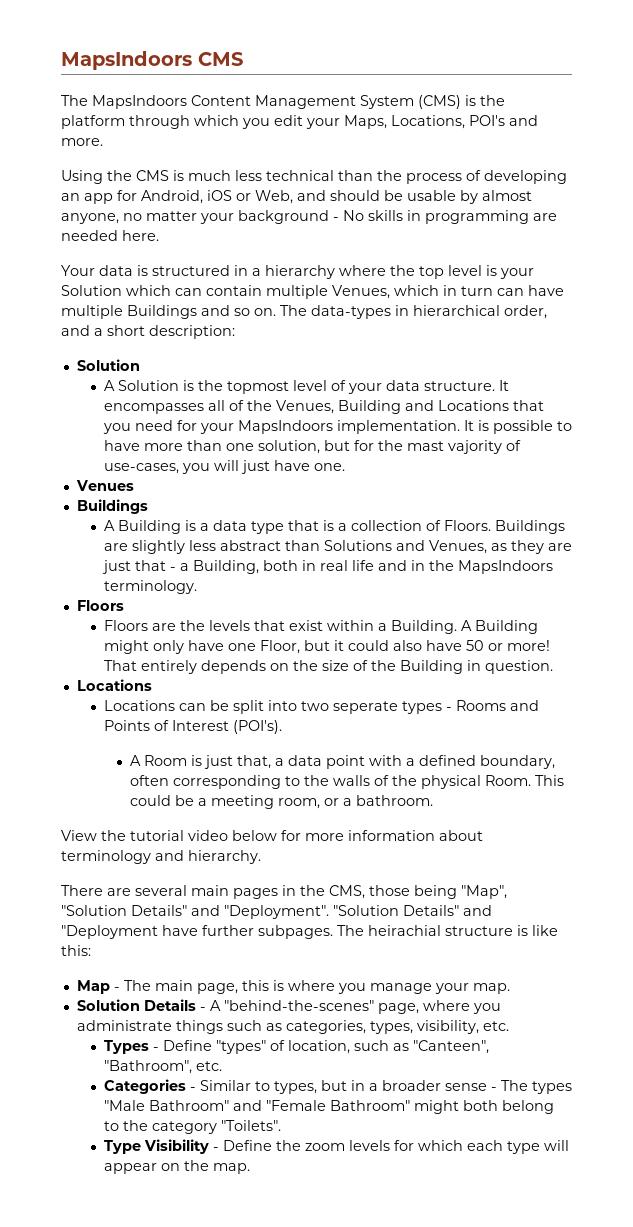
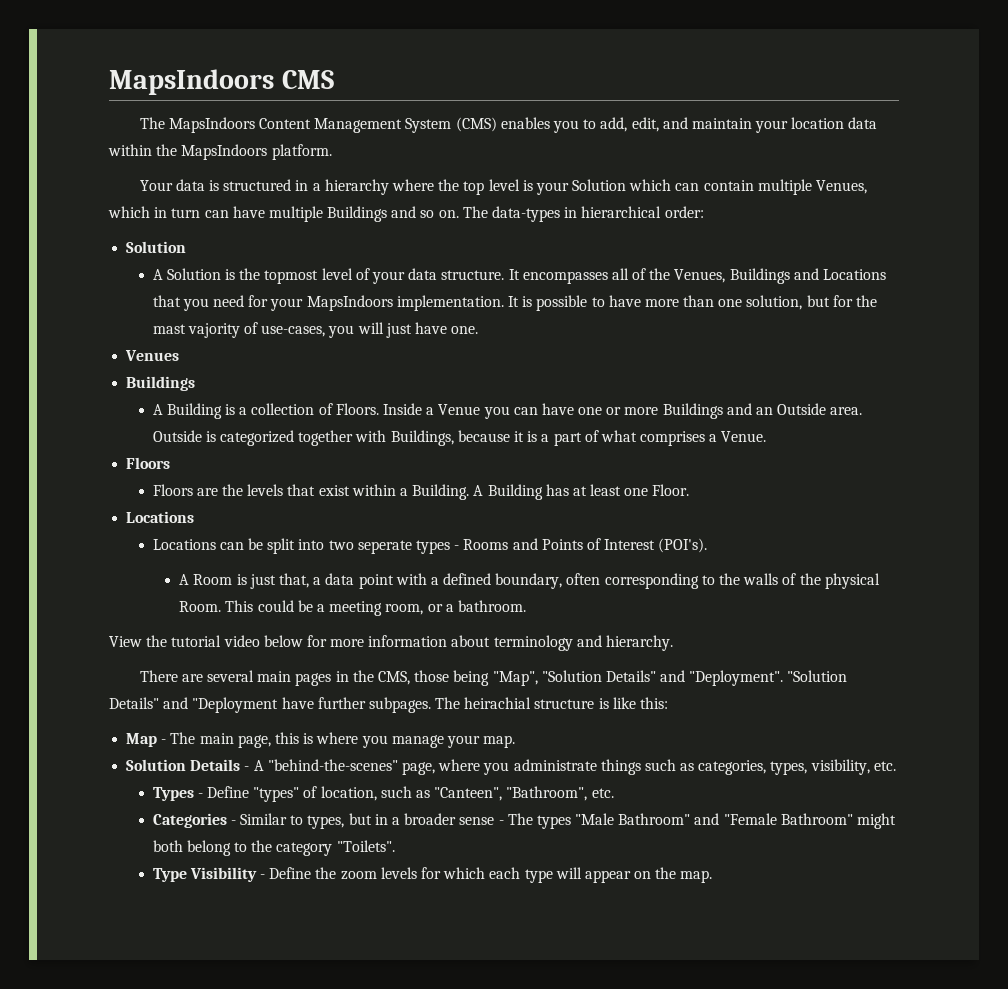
[465,95,505,106] [61,115,538,129] [61,138,103,146] [61,170,567,184] [61,190,532,204] [61,210,557,224] [61,230,159,241] is the platform through which you edit your Maps, Locations, POI's and more. // Using the CMS is much less technical than the process of developing an app for Android, iOS or Web, and should be usable by almost anyone, no matter your background - No skills in programming are needed here. -> [500,117,878,133] [108,144,332,160] enables you to add, edit, and maintain your location data within the MapsIndoors platform.
[504,305,547,319] [61,325,235,339] order, and a short description: -> [664,206,704,218] order:
[337,400,401,414] Building -> [729,268,790,284] Buildings
[212,520,565,534] [103,540,572,554] [101,560,553,574] [103,580,197,594] data type that is a collection of Floors. Buildings are slightly less abstract than Solutions and Venues, as they are just that - a Building, both in real life and in the MapsIndoors terminology. -> [251,403,863,419] [152,430,767,446] collection of Floors. Inside a Venue you can have one or more Buildings and an Outside area. Outside is categorized together with Buildings, because it is a part of what comprises a Venue.
[103,640,550,654] [103,660,553,674] might only have one Floor, but it could also have 50 or more! That entirely depends on the size of the Building in question. -> [545,484,690,496] has at least one Floor.

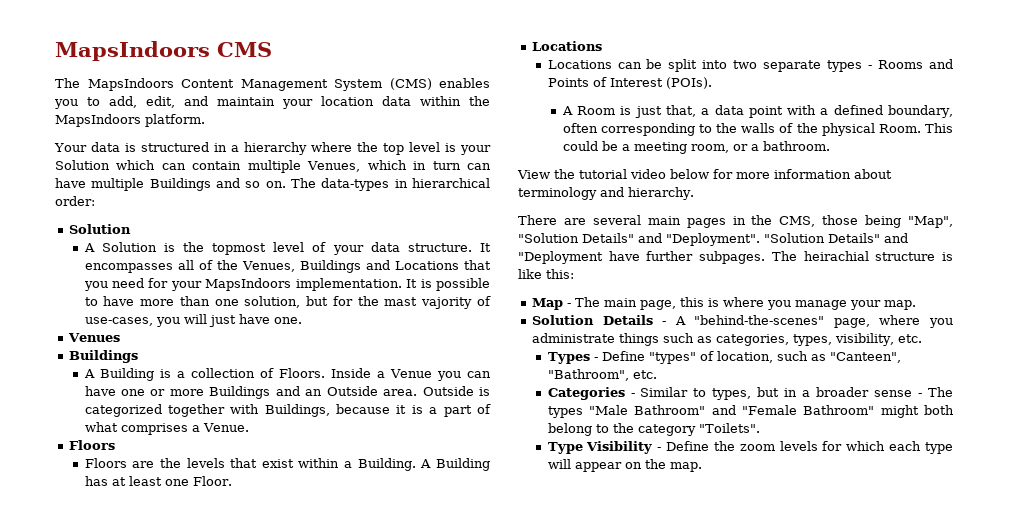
[357,540,412,554] seperate -> [763,60,822,72] separate
[658,538,708,553] (POI's). -> [665,77,712,89] (POIs).

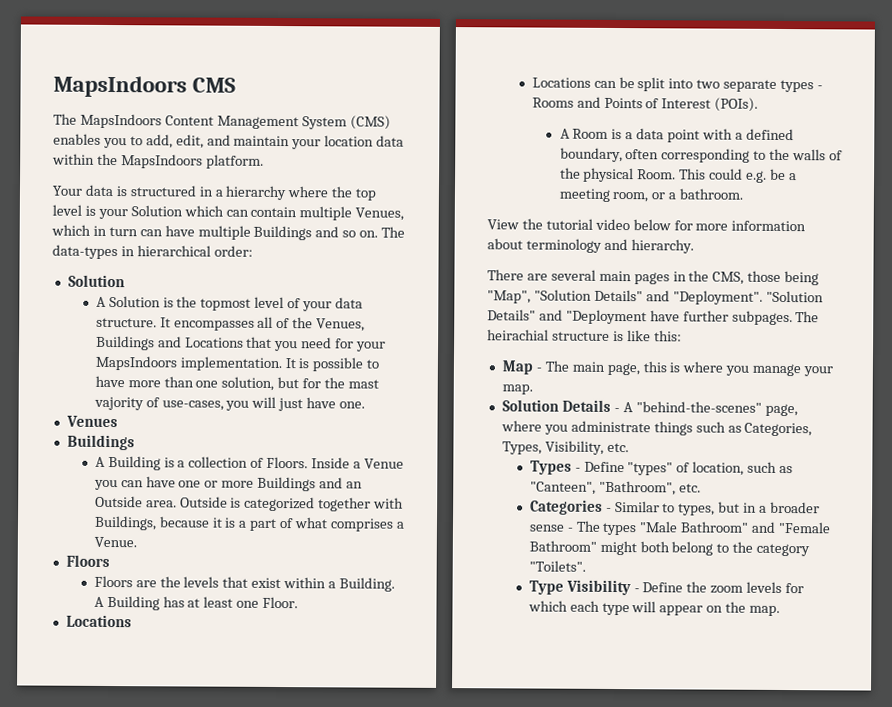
[634,105,696,118] just that, -> (623, 134) none
(598, 146) none -> [746,170,768,183] e.g.
[716,333,895,346] categories, types, visibility, -> [744,422,813,437] [501,440,604,455] Categories, Types, Visibility,

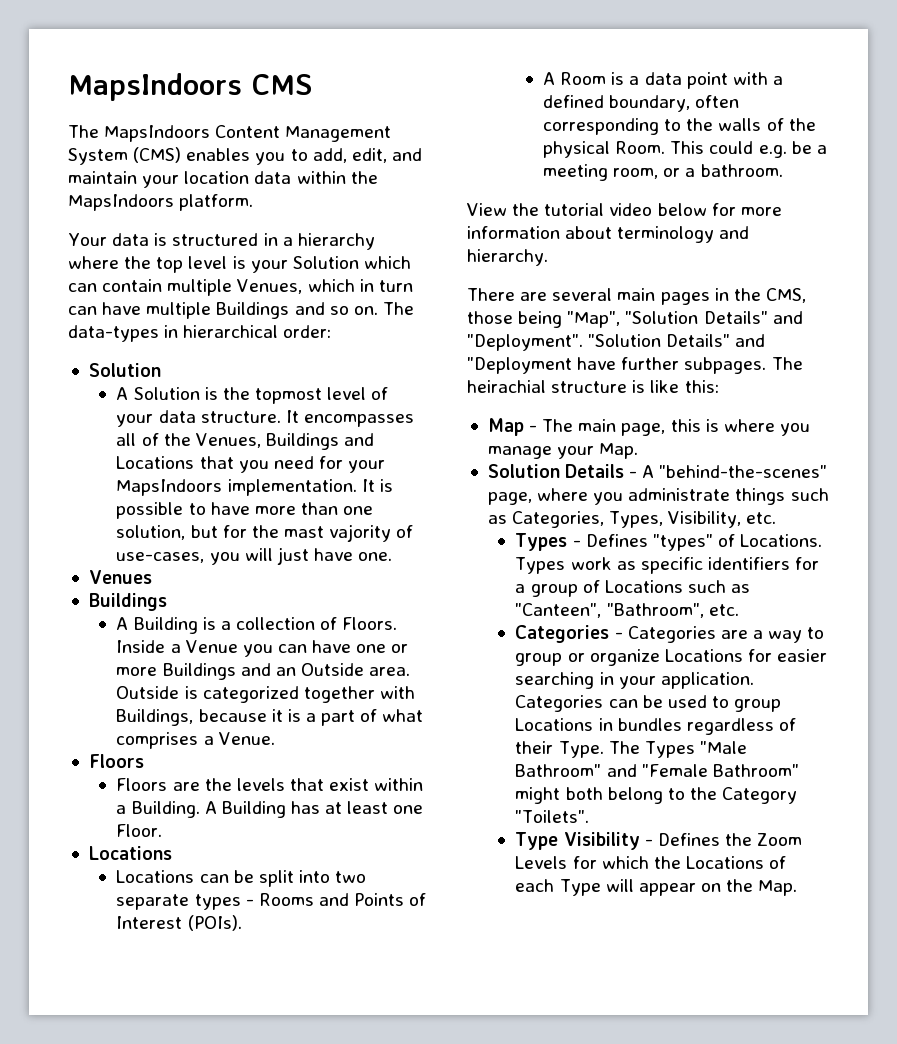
[501,384,533,395] map. -> [599,443,639,459] Map.
[583,461,625,473] Define -> [585,534,648,547] Defines
[692,461,745,476] location, -> [740,534,823,547] [515,557,820,574] [515,580,683,597] Locations. Types work as specific identifiers for a group of Locations
[614,501,821,516] [528,520,637,536] Similar to types, but in a broader sense - The types -> [627,626,825,643] [515,649,828,666] [515,672,754,689] [515,695,782,712] [515,718,797,735] [515,741,695,758] Categories are a way to group or organize Locations for easier searching in your application. Categories can be used to group Locations in bundles regardless of their Type. The Types
[756,543,811,557] category -> [722,787,798,804] Category
[642,581,805,594] [527,600,630,616] Define the zoom levels for which each type -> [657,833,803,846] [515,856,787,869] [515,879,601,896] Defines the Zoom Levels for which the Locations of each Type
[749,605,781,616] map. -> [758,880,798,896] Map.

